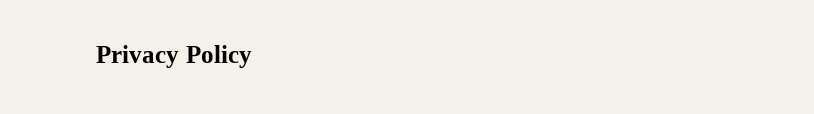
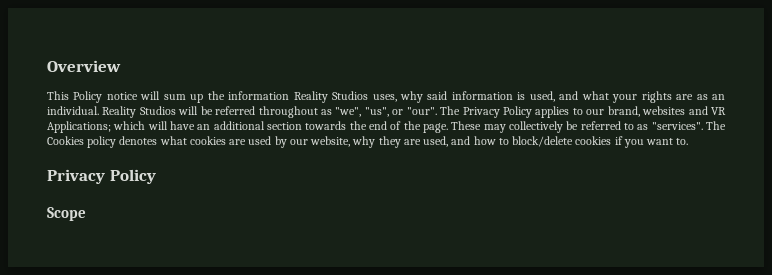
[96,45,252,68] Privacy Policy -> [47,60,121,72] [47,91,726,103] [47,106,727,118] [47,121,727,133] [47,136,689,148] [47,169,156,184] [47,207,86,221] Overview // This Policy notice will sum up the information Reality Studios uses, why said information is used, and what your rights are as an individual. Reality Studios will be referred throughout as "we", "us", or "our". The Privacy Policy applies to our brand, websites and VR Applications; which will have an additional section towards the end of the page. These may collectively be referred to as "services". The Cookies policy denotes what cookies are used by our website, why they are used, and how to block/delete cookies if you want to. // Privacy Policy // Scope

